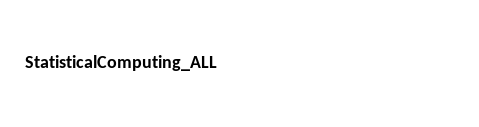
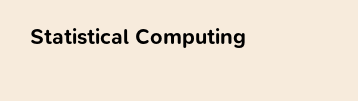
[25,55,217,71] StatisticalComputing_ALL -> [30,28,246,48] Statistical Computing

